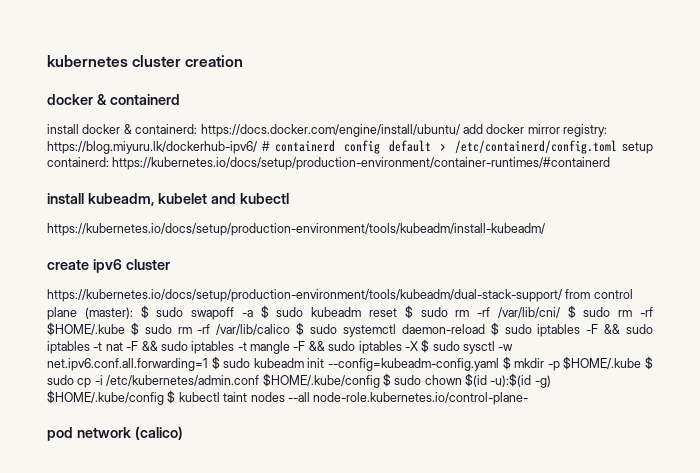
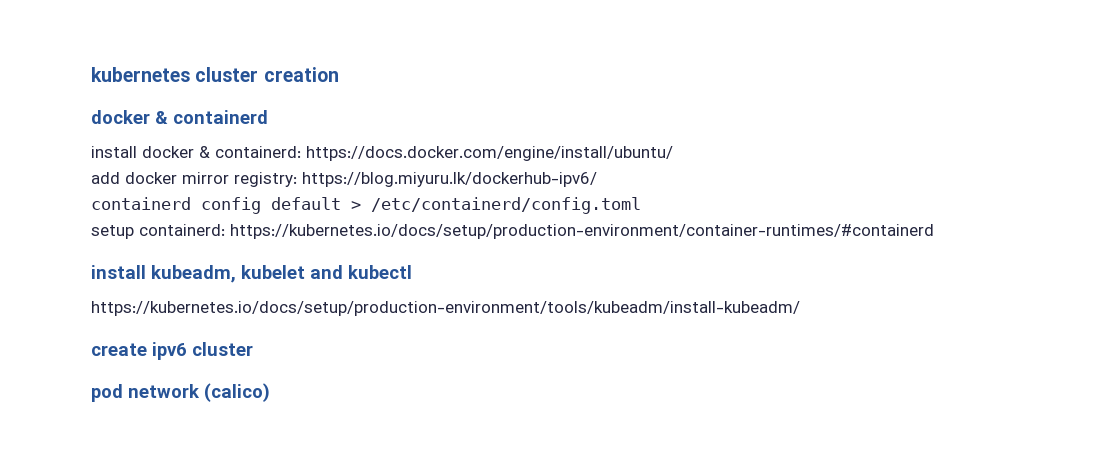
(460, 130) none -> (673, 153) //
[262,141,271,151] # -> (597, 179) //
(617, 147) none -> (641, 205) //
[47,289,633,302] [47,305,654,320] [47,322,654,337] [47,339,514,354] [47,356,654,371] [47,373,551,388] [47,390,529,405] // https://kubernetes.io/docs/setup/production-environment/tools/kubeadm/dual-stack-support/ from control plane (master): $ sudo swapoff -a $ sudo kubeadm reset $ sudo rm -rf /var/lib/cni/ $ sudo rm -rf $HOME/.kube $ sudo rm -rf /var/lib/calico $ sudo systemctl daemon-reload $ sudo iptables -F && sudo iptables -t nat -F && sudo iptables -t mangle -F && sudo iptables -X $ sudo sysctl -w net.ipv6.conf.all.forwarding=1 $ sudo kubeadm init --config=kubeadm-config.yaml $ mkdir -p $HOME/.kube $ sudo cp -i /etc/kubernetes/admin.conf $HOME/.kube/config $ sudo chown $(id -u):$(id -g) $HOME/.kube/config $ kubectl taint nodes --all node-role.kubernetes.io/control-plane- -> (253, 349) none

